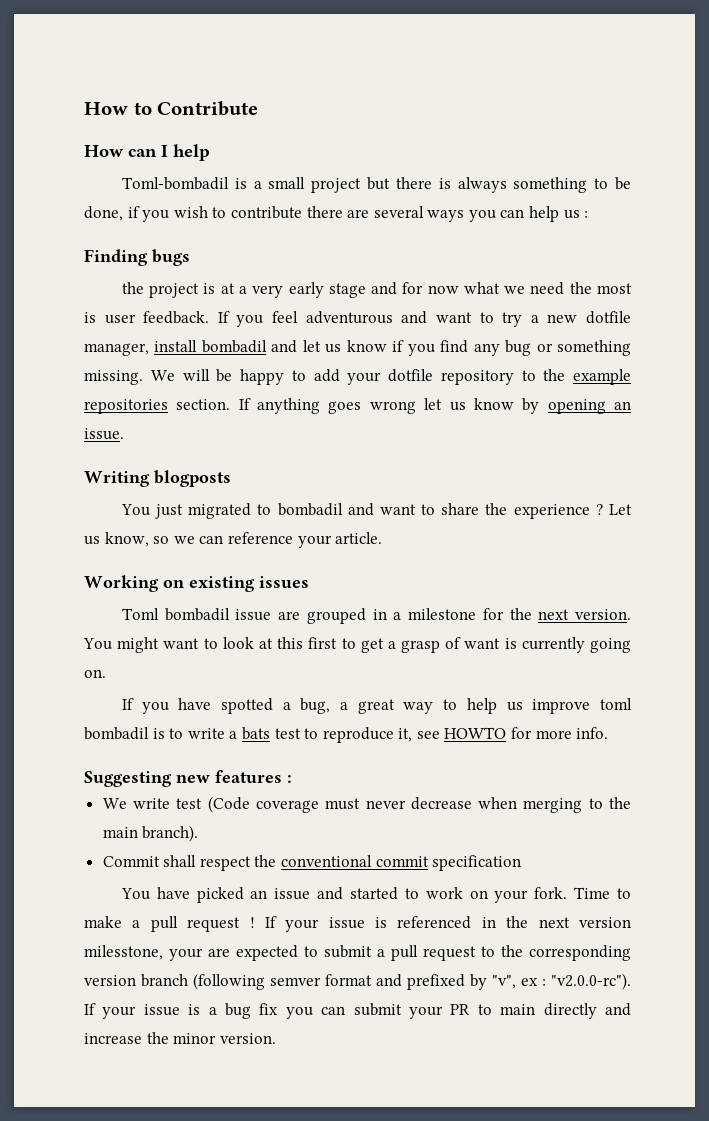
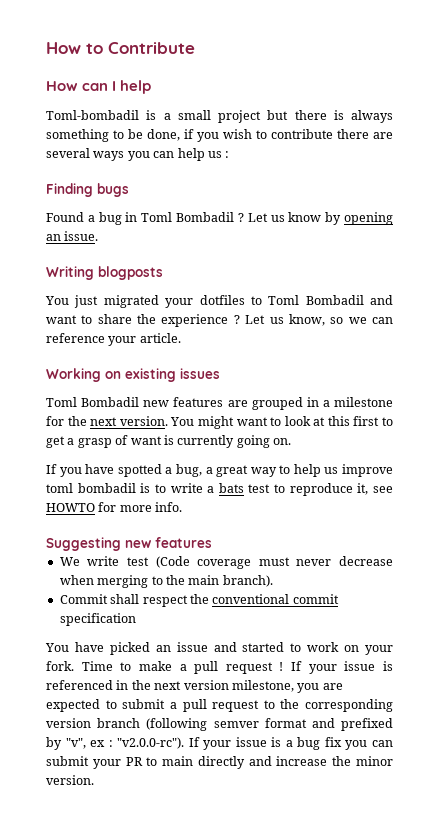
[121,282,633,298] [84,311,632,327] [84,340,631,356] [84,369,631,385] [84,398,443,414] the project is at a very early stage and for now what we need the most is user feedback. If you feel adventurous and want to try a new dotfile manager, install bombadil and let us know if you find any bug or something missing. We will be happy to add your dotfile repository to the example repositories section. If anything goes wrong let -> [46,212,268,225] Found a bug in Toml Bombadil ? Let
[257,503,343,516] to bombadil -> [165,295,364,308] your dotfiles to Toml Bombadil
[164,608,272,621] bombadil issue -> [81,397,224,407] Bombadil new features
[287,775,292,783] : -> (212, 542) none
[84,945,203,961] milesstone, your -> [231,680,320,693] milestone, you

